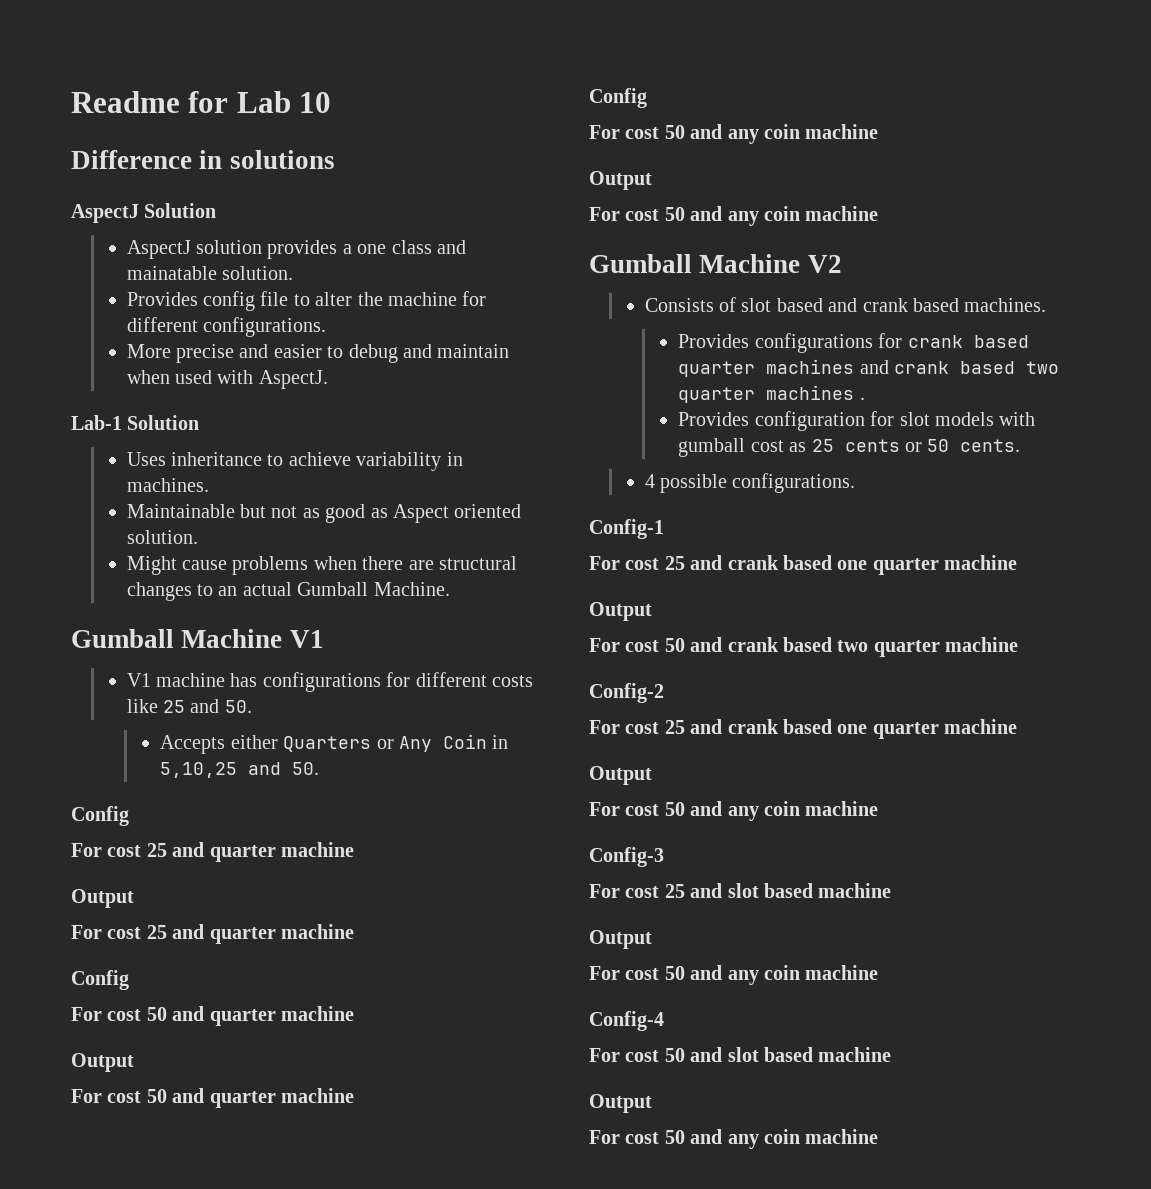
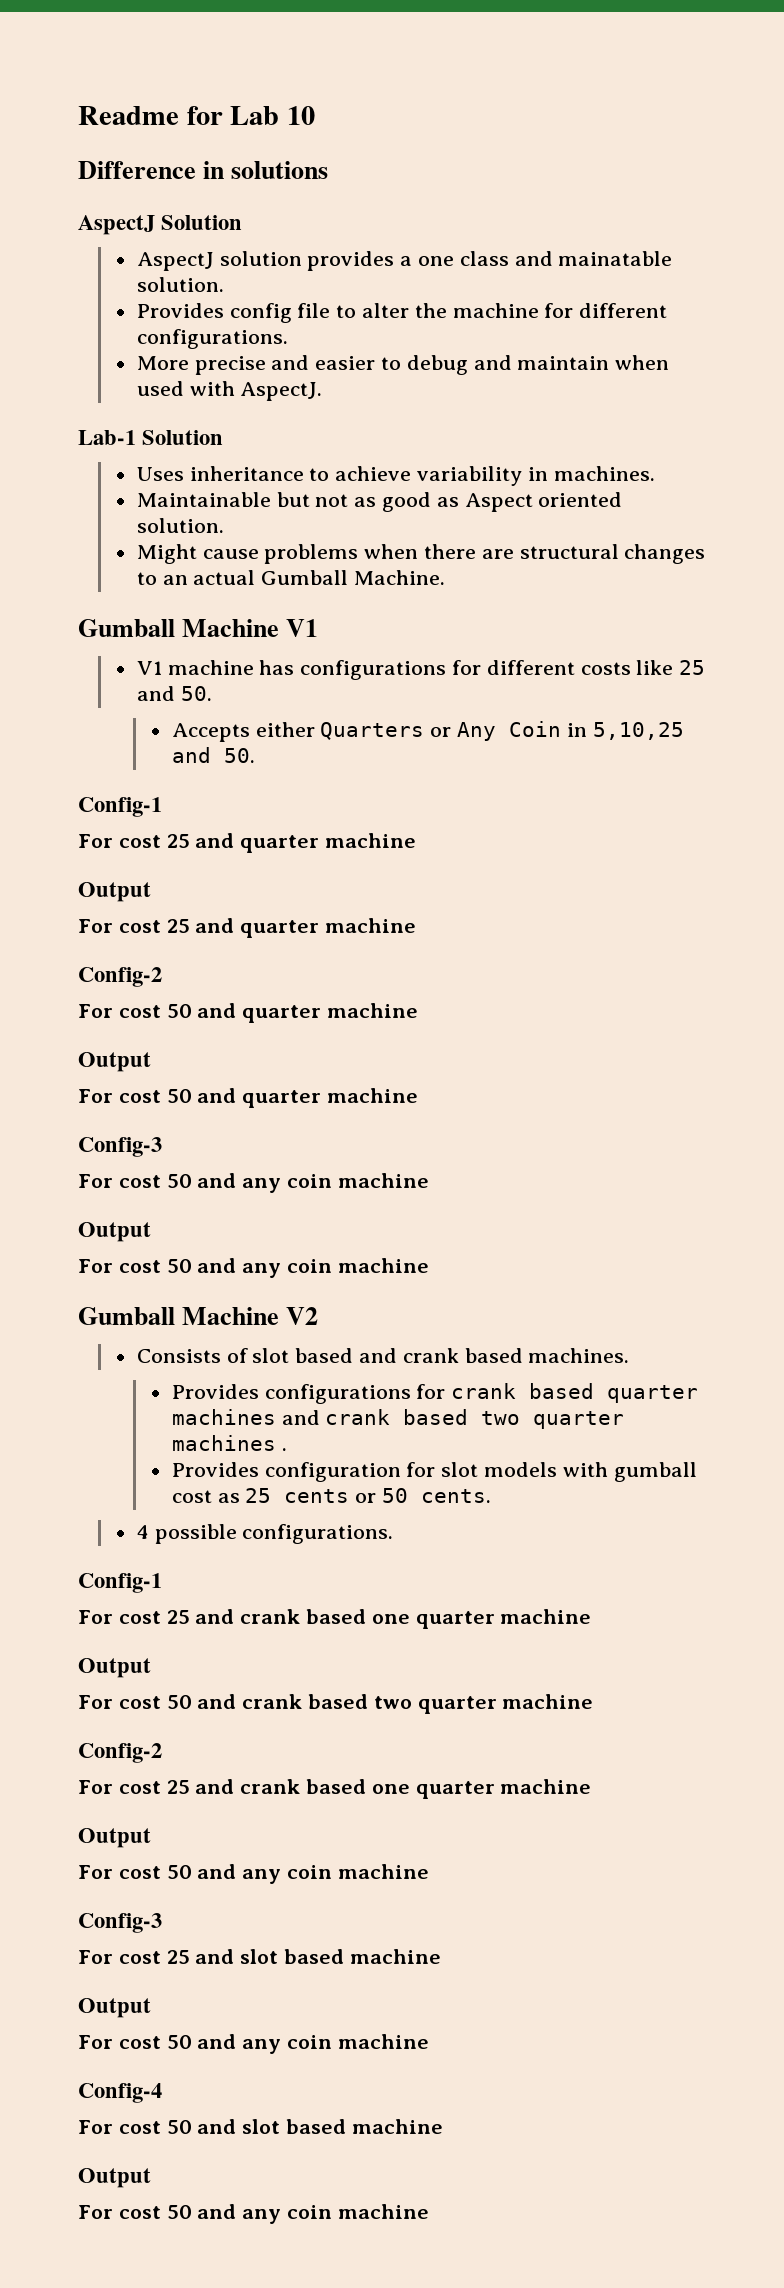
[71,806,129,826] Config -> [78,797,162,817] Config-1
[71,970,129,990] Config -> [78,967,162,987] Config-2
[589,88,647,108] Config -> [78,1137,162,1157] Config-3

